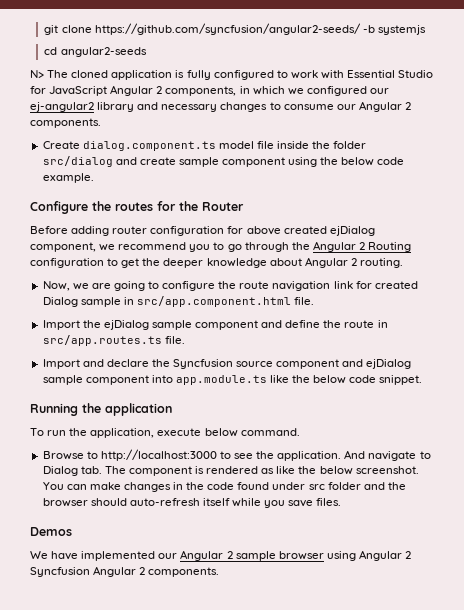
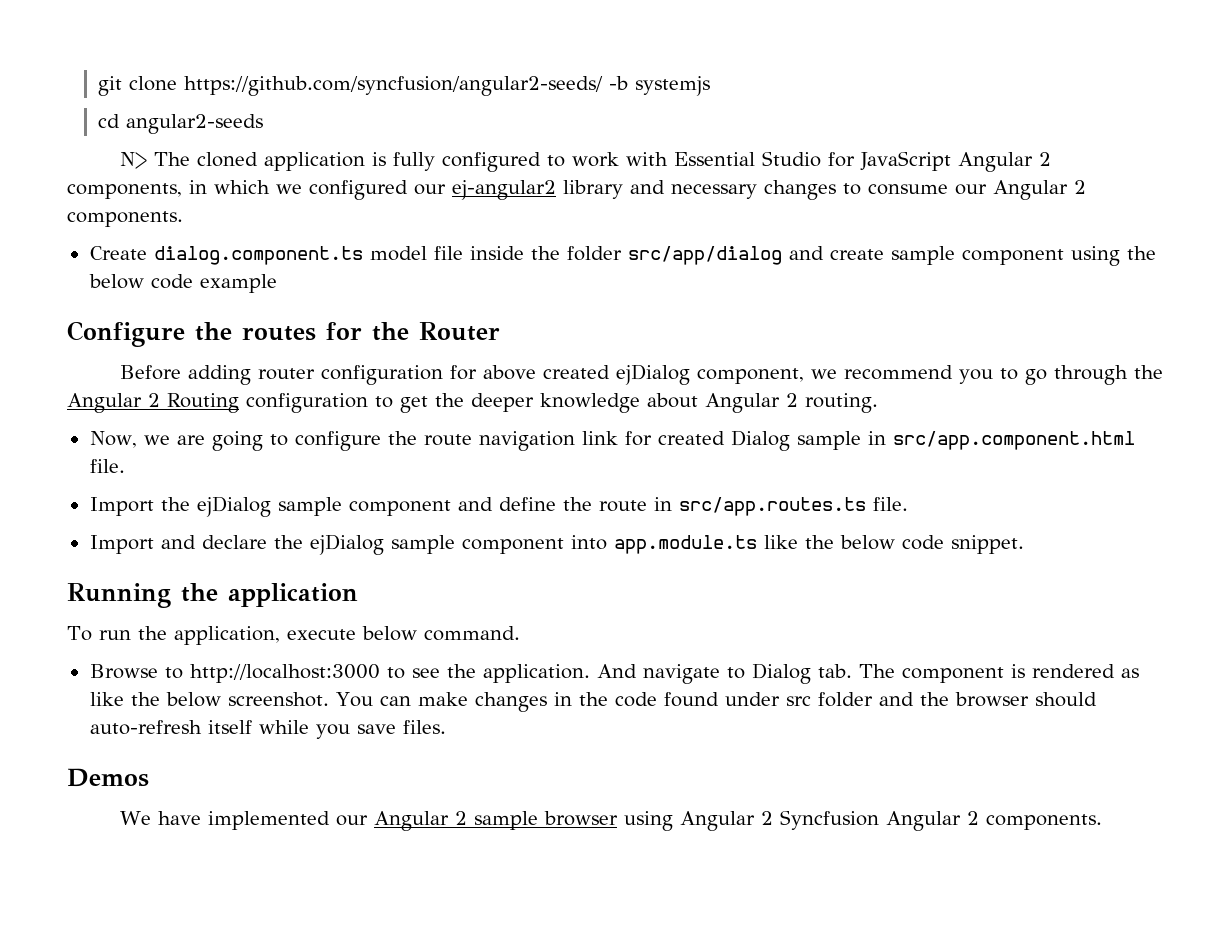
[42,156,113,167] src/dialog -> [627,246,782,265] src/app/dialog
[42,173,94,183] example. -> [199,274,277,293] example
[173,359,364,369] Syncfusion source component and -> (303, 542) none

